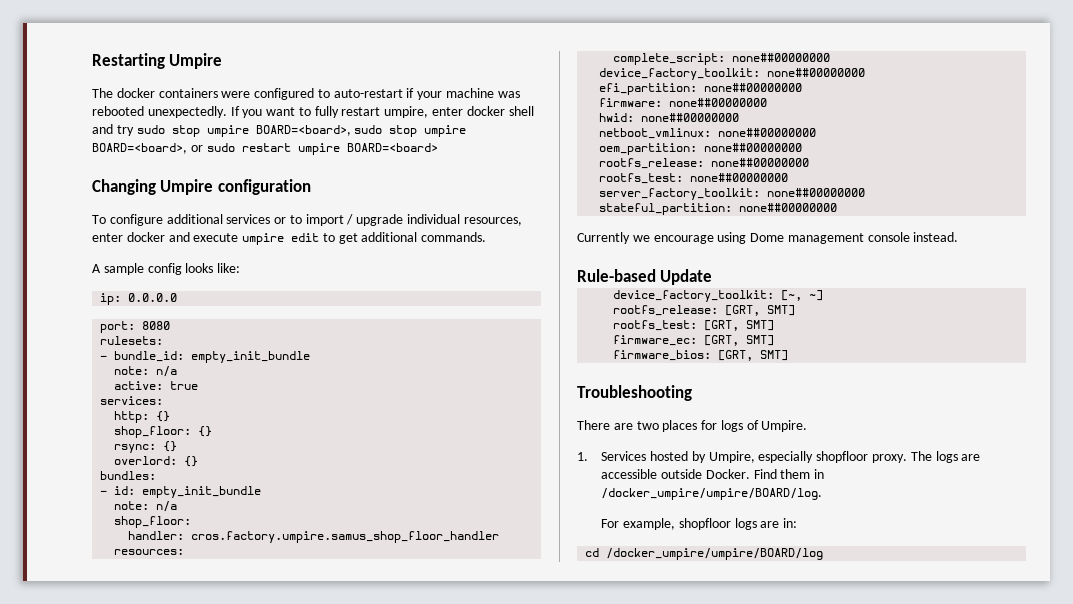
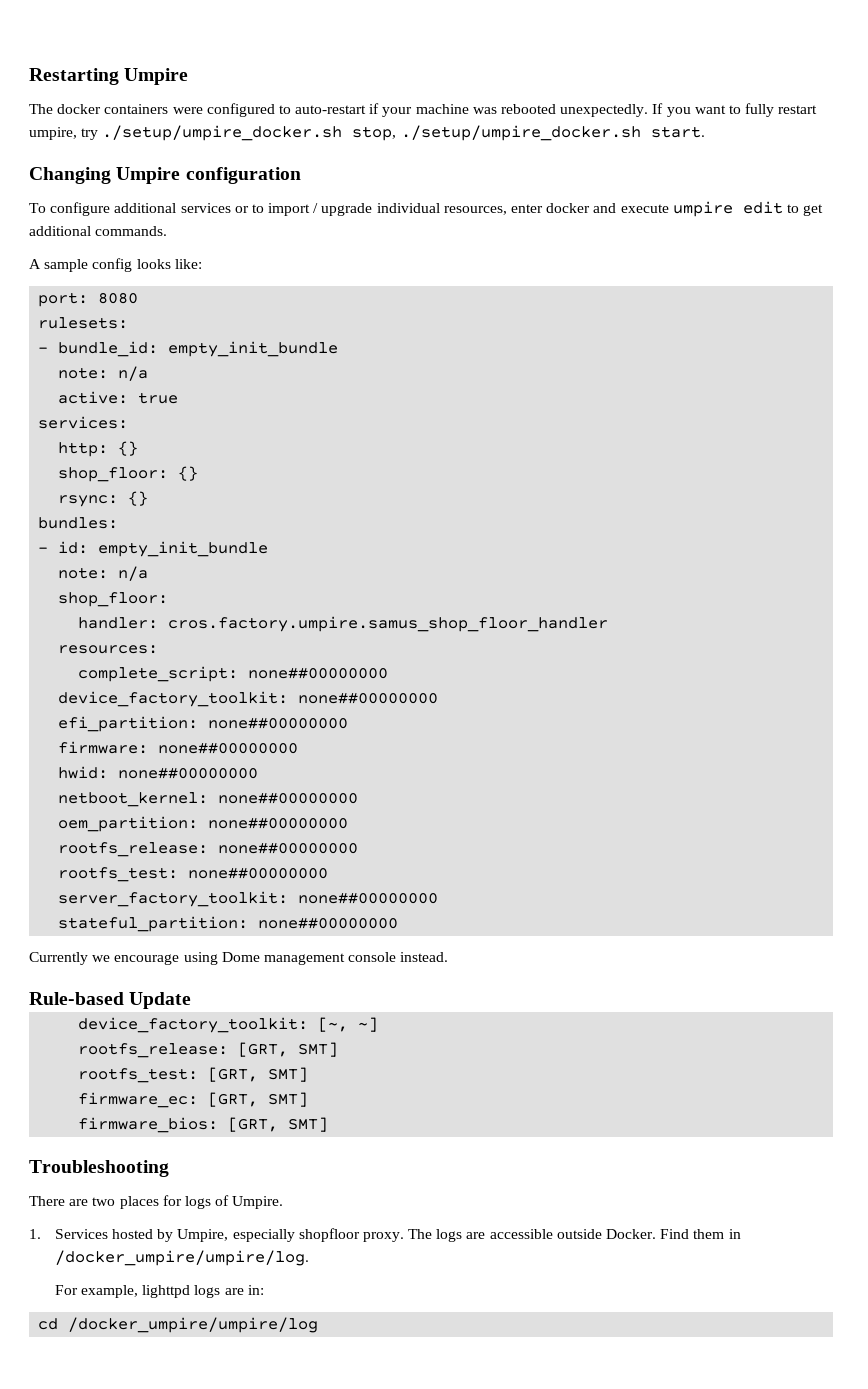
[432,106,534,116] [92,124,467,137] [92,143,438,155] enter docker shell and try sudo stop umpire BOARD=<board>, sudo stop umpire BOARD=<board>, or sudo restart umpire BOARD=<board> -> [81,125,705,141] try ./setup/umpire_docker.sh stop, ./setup/umpire_docker.sh start.
[100,293,178,305] // ip: 0.0.0.0 -> (202, 264) none
[114,456,199,467] // overlord: {} -> (149, 498) none
[599,128,712,139] netboot_vmlinux: -> [58,792,209,807] netboot_kernel:
[601,488,823,500] /docker_umpire/umpire/BOARD/log. -> [54,1250,309,1266] /docker_umpire/umpire/log.
[678,518,731,530] shopfloor -> [142,1285,191,1298] lighttpd
[606,548,824,560] /docker_umpire/umpire/BOARD/log -> [68,1317,319,1333] /docker_umpire/umpire/log

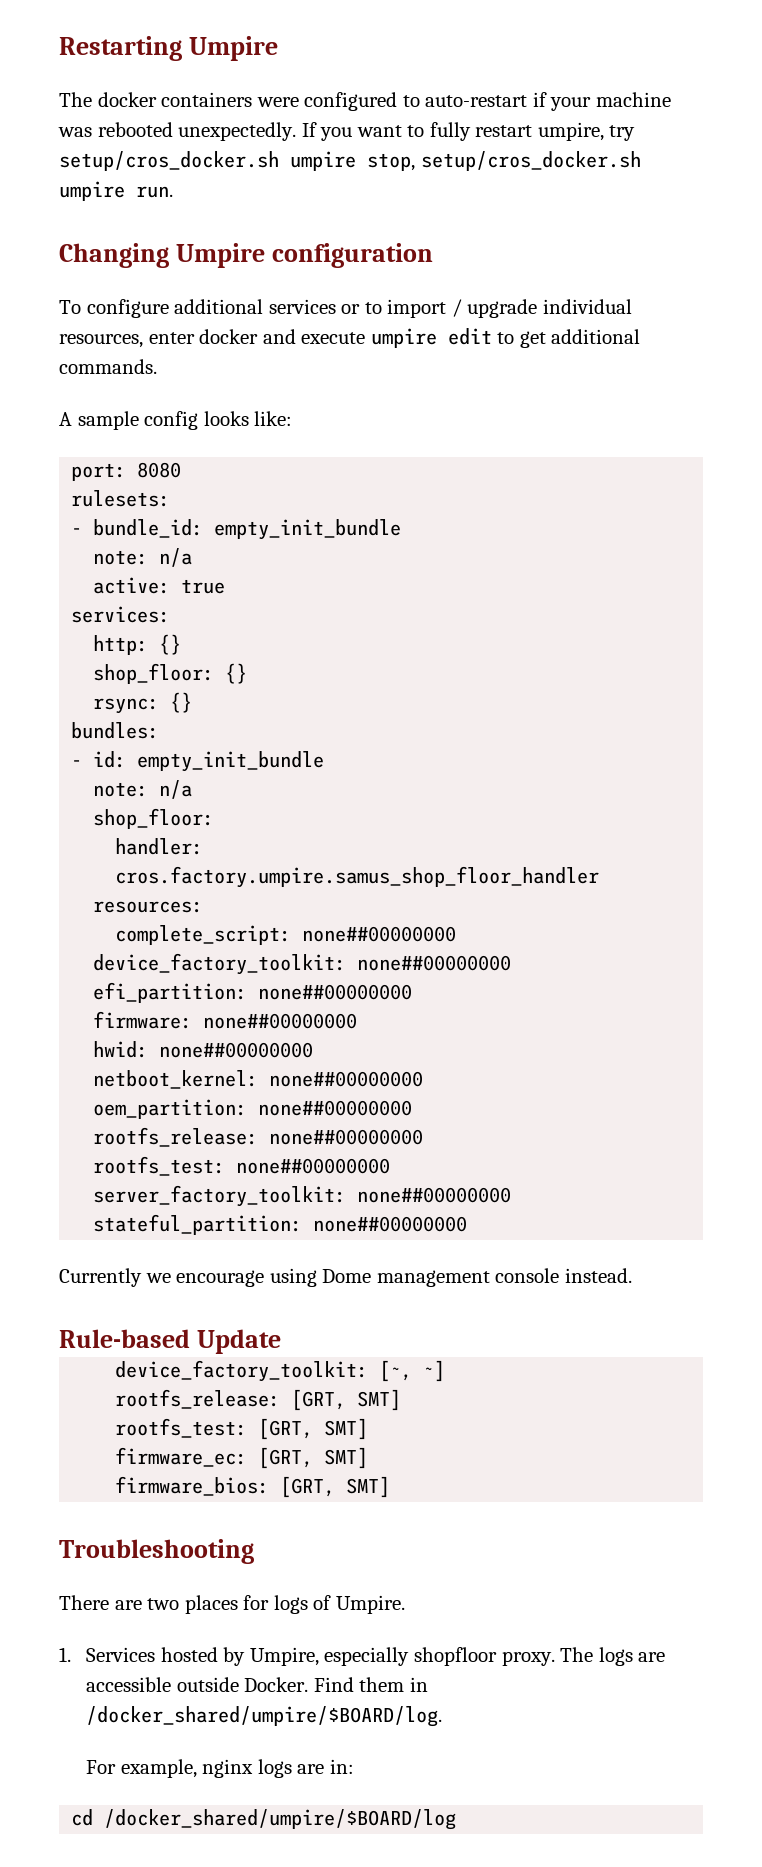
[102,125,705,141] ./setup/umpire_docker.sh stop, ./setup/umpire_docker.sh start. -> [59,151,641,171] [59,181,173,201] setup/cros_docker.sh umpire stop, setup/cros_docker.sh umpire run.
[54,1250,309,1266] /docker_umpire/umpire/log. -> [86,1706,443,1727] /docker_shared/umpire/$BOARD/log.
[142,1285,191,1298] lighttpd -> [202,1759,254,1778] nginx
[68,1317,319,1333] /docker_umpire/umpire/log -> [104,1809,457,1830] /docker_shared/umpire/$BOARD/log

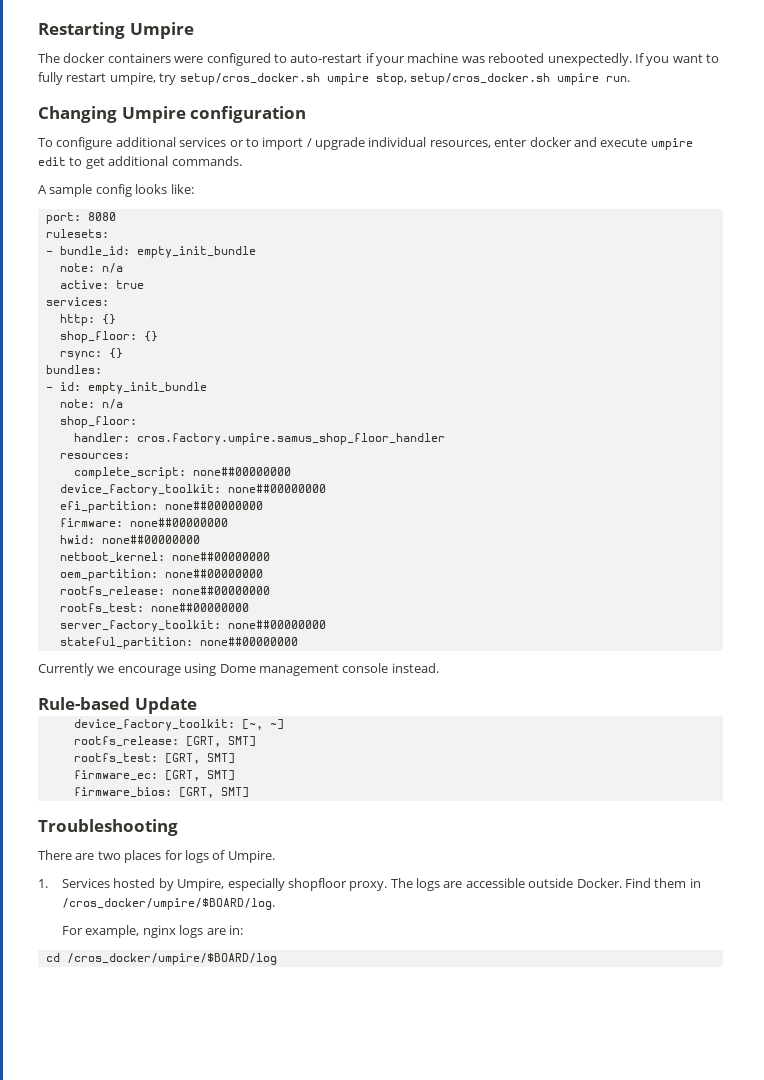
[86,1706,443,1727] /docker_shared/umpire/$BOARD/log. -> [62,898,276,910] /cros_docker/umpire/$BOARD/log.
[104,1809,457,1830] /docker_shared/umpire/$BOARD/log -> [66,953,277,965] /cros_docker/umpire/$BOARD/log

